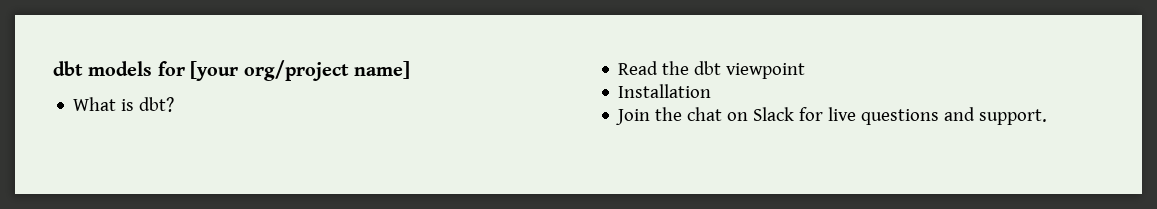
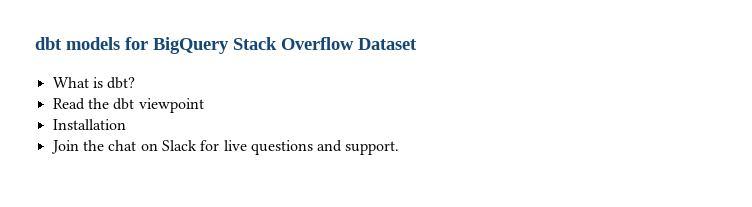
[190,60,410,81] [your org/project name] -> [153,37,417,54] BigQuery Stack Overflow Dataset

